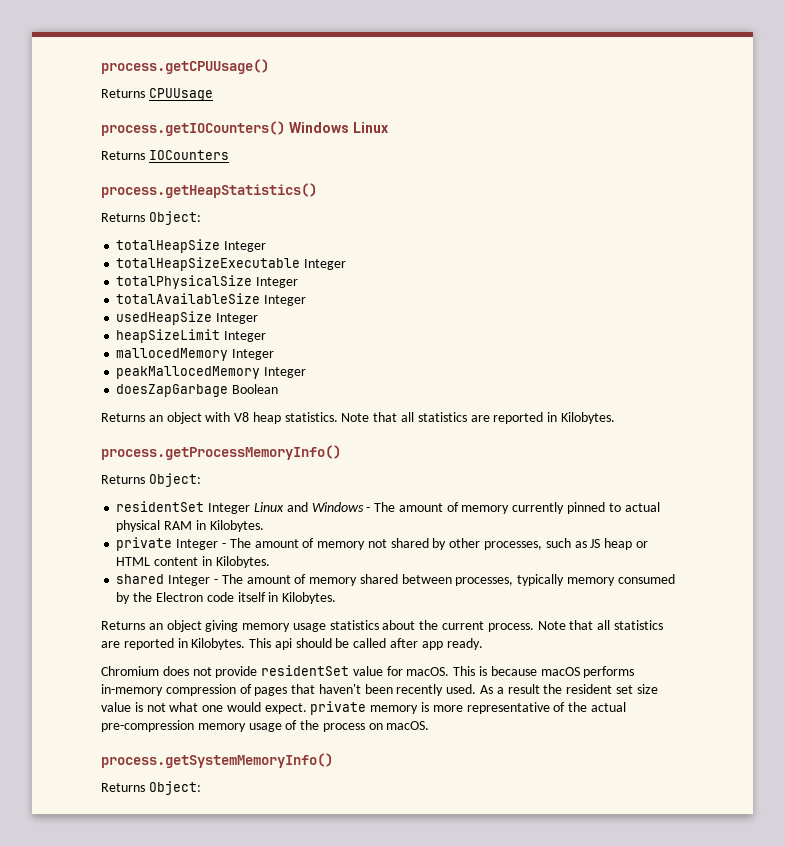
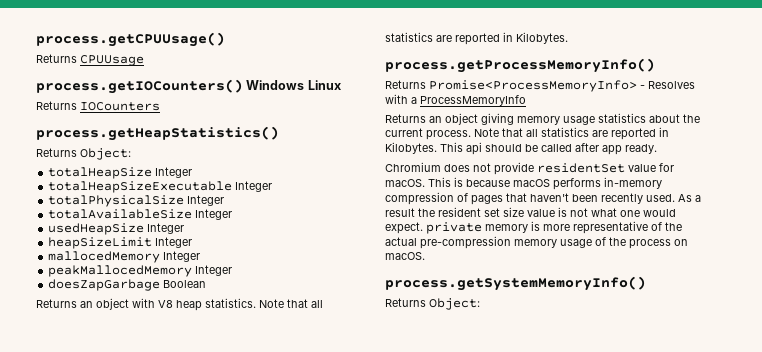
[148,473,201,487] [116,501,660,514] [116,520,264,532] [116,537,648,551] [116,556,270,568] [116,574,675,586] [116,592,337,604] Object: // residentSet Integer Linux and Windows - The amount of memory currently pinned to actual physical RAM in Kilobytes. // private Integer - The amount of memory not shared by other processes, such as JS heap or HTML content in Kilobytes. // shared Integer - The amount of memory shared between processes, typically memory consumed by the Electron code itself in Kilobytes. -> [429,80,695,92] [385,94,526,106] Promise<ProcessMemoryInfo> - Resolves with a ProcessMemoryInfo

